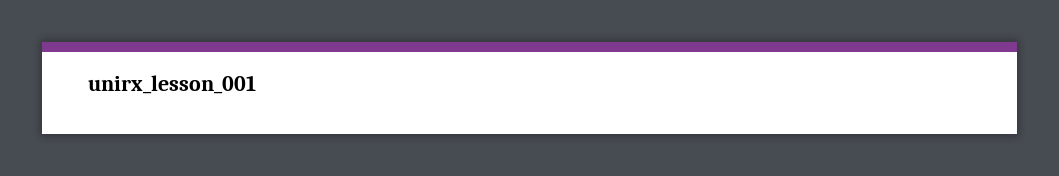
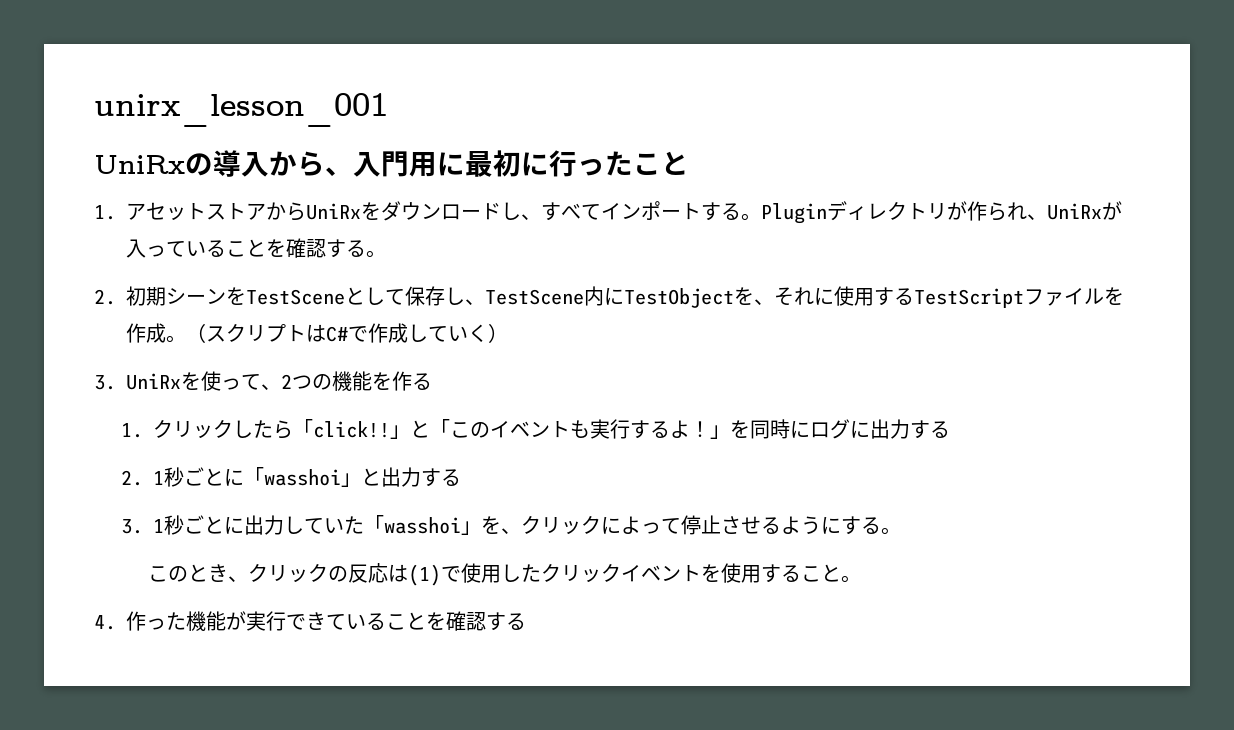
(256, 84) none -> [94,150,689,177] [94,201,1122,224] [126,238,386,258] [94,286,1124,308] [126,323,508,343] [94,371,432,391] [121,419,951,439] [121,467,462,487] [121,515,902,535] [148,563,862,586] [94,611,526,631] // UniRxの導入から、入門用に最初に行ったこと // 1.アセットストアからUniRxをダウンロードし、すべてインポートする。Pluginディレクトリが作られ、UniRxが入っていることを確認する。 // 2.初期シーンをTestSceneとして保存し、TestScene内にTestObjectを、それに使用するTestScriptファイルを作成。（スクリプトはC#で作成していく） // 3. UniRxを使って、2つの機能を作る // 1.クリックしたら「click!!」と「このイベントも実行するよ！」を同時にログに出力する // 2. 1秒ごとに「wasshoi」と出力する // 3. 1秒ごとに出力していた「wasshoi」を、クリックによって停止させるようにする。 // このとき、クリックの反応は(1)で使用したクリックイベントを使用すること。 // 4.作った機能が実行できていることを確認する

